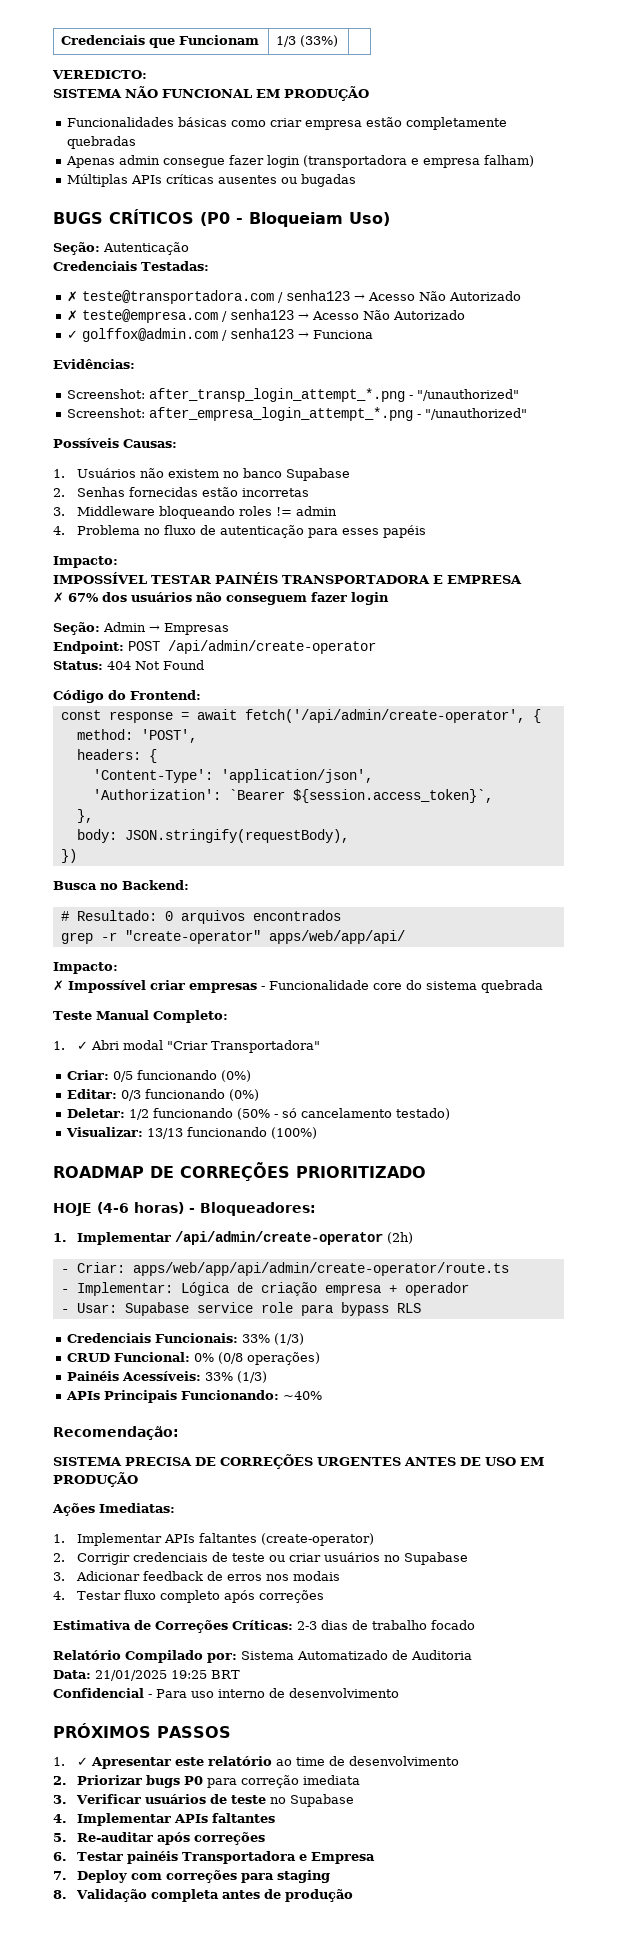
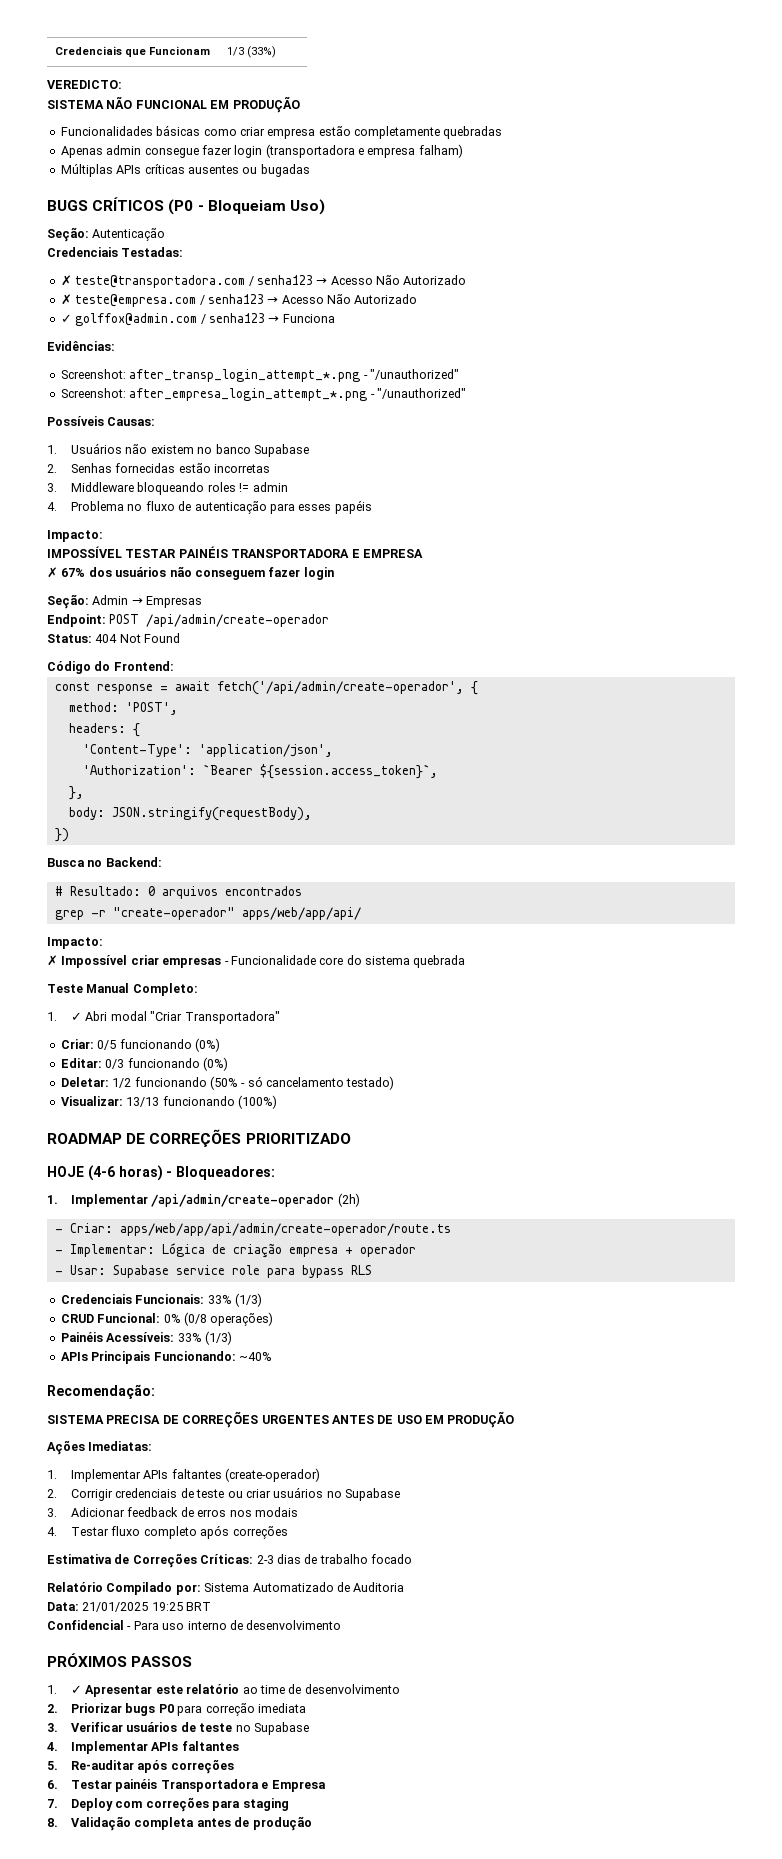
[168,640,376,654] /api/admin/create-operator -> [146,614,330,627] /api/admin/create-operador
[244,709,525,723] fetch('/api/admin/create-operator', -> [216,681,464,695] fetch('/api/admin/create-operador',
[124,930,261,944] "create-operator" -> [112,907,235,920] "create-operador"
[175,1231,384,1245] /api/admin/create-operator -> [151,1194,335,1207] /api/admin/create-operador
[132,1262,509,1276] apps/web/app/api/admin/create-operator/route.ts -> [119,1223,451,1236] apps/web/app/api/admin/create-operador/route.ts
[261,1533,375,1546] (create-operator) -> [225,1468,321,1482] (create-operador)

